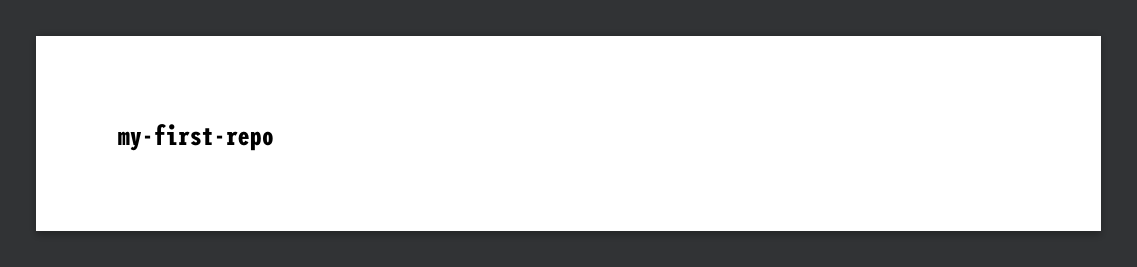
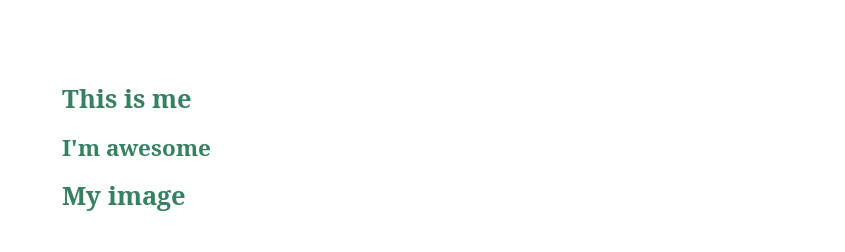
[118,124,274,151] my-first-repo -> [62,89,192,108] [62,140,212,156] [62,186,186,211] This is me // I'm awesome // My image

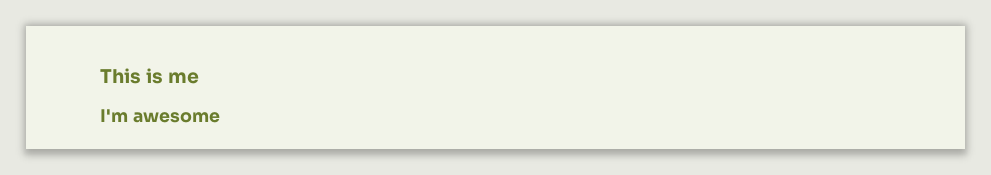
[62,186,186,211] // My image -> (220, 117) none

